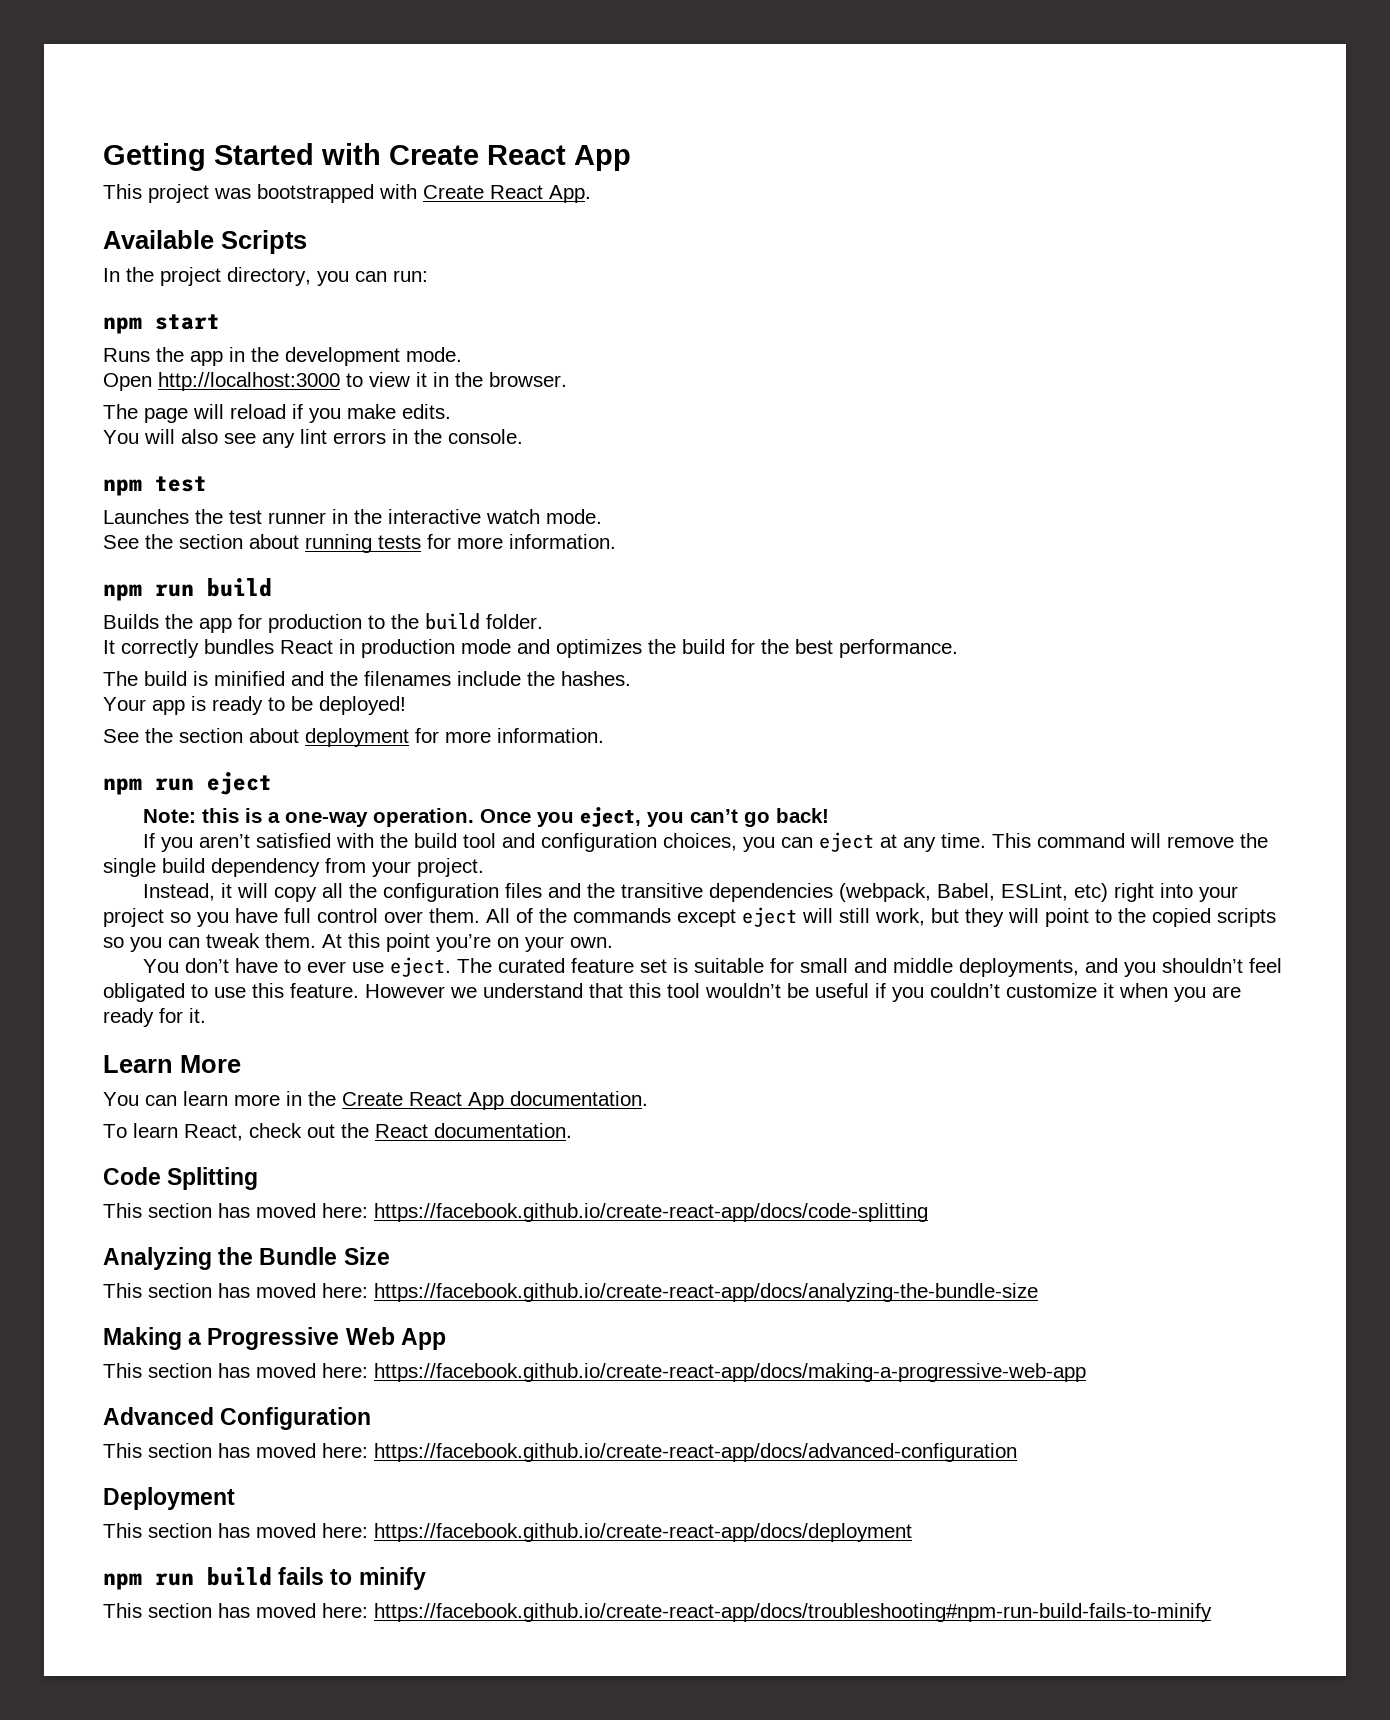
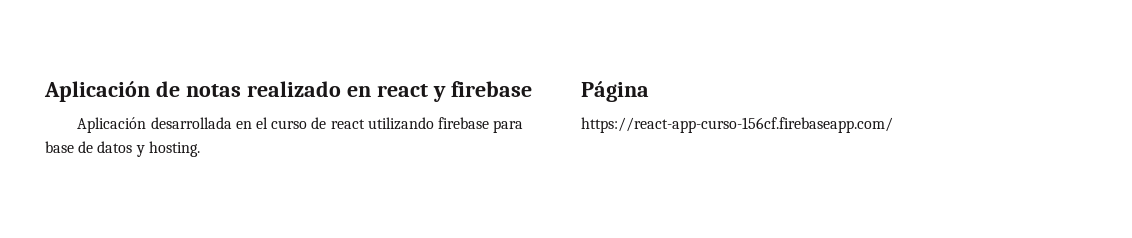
[103,143,631,171] [103,184,591,203] [103,230,307,254] [103,267,428,286] [103,314,220,334] [103,347,462,366] [103,372,567,391] [103,404,451,423] [103,429,523,448] [103,476,207,496] [103,509,602,524] [103,534,616,553] [103,578,272,601] [103,613,543,633] [103,639,958,658] [103,671,631,686] [103,696,406,715] [103,728,604,747] [103,772,272,795] [142,807,829,827] [142,832,1268,852] [103,858,484,877] [142,883,1238,902] [103,907,1276,927] [103,933,613,952] [142,957,1282,977] [103,983,1241,1002] [103,1008,206,1027] [103,1055,241,1073] [103,1091,648,1110] [103,1123,572,1141] [103,1167,259,1190] [103,1203,928,1222] [103,1247,390,1270] [103,1283,1038,1302] [103,1327,446,1350] [103,1363,1086,1382] [103,1407,372,1430] [103,1443,1017,1462] [103,1487,235,1510] [103,1523,912,1542] [103,1567,426,1590] [103,1603,1212,1622] Getting Started with Create React App // This project was bootstrapped with Create React App. // Available Scripts // In the project directory, you can run: // npm start // Runs the app in the development mode. // Open http://localhost:3000 to view it in the browser. // The page will reload if you make edits. // You will also see any lint errors in the console. // npm test // Launches the test runner in the interactive watch mode. // See the section about running tests for more information. // npm run build // Builds the app for production to the build folder. // It correctly bundles React in production mode and optimizes the build for the best performance. // The build is minified and the filenames include the hashes. // Your app is ready to be deployed! // See the section about deployment for more information. // npm run eject // Note: this is a one-way operation. Once you eject, you can’t go back! // If you aren’t satisfied with the build tool and configuration choices, you can eject at any time. This command will remove the single build dependency from your project. // Instead, it will copy all the configuration files and the transitive dependencies (webpack, Babel, ESLint, etc) right into your project so you have full control over them. All of the commands except eject will still work, but they will point to the copied scripts so you can tweak them. At this point you’re on your own. // You don’t have to ever use eject. The curated feature set is suitable for small and middle deployments, and you shouldn’t feel obligated to use this feature. However we understand that this tool wouldn’t be useful if you couldn’t customize it when you are ready for it. // Learn More // You can learn more in the Create React App documentation. // To learn React, check out the React documentation. // Code Splitting // This section has moved here: https://facebook.github.io/create-react-app/docs/code-splitting // Analyzing the Bundle Size // This section has moved here: https://facebook.github.io/create-react-app/docs/analyzing-the-bundle-size // Making a Progressive Web App // This section has moved here: https://facebook.github.io/create-react-app/docs/making-a-progressive-web-app // Advanced Configuration // This section has moved here: https://facebook.github.io/create-react-app/docs/advanced-configuration // Deployment // This section has moved here: https://facebook.github.io/create-react-app/docs/deployment // npm run build fails to minify // This section has moved here: https://facebook.github.io/create-react-app/docs/troubleshooting#npm-run-build-fails-to-minify -> [44,81,532,102] [77,117,524,133] [45,141,200,157] [581,81,649,102] [581,117,893,133] Aplicación de notas realizado en react y firebase // Aplicación desarrollada en el curso de react utilizando firebase para base de datos y hosting. // Página // https://react-app-curso-156cf.firebaseapp.com/

